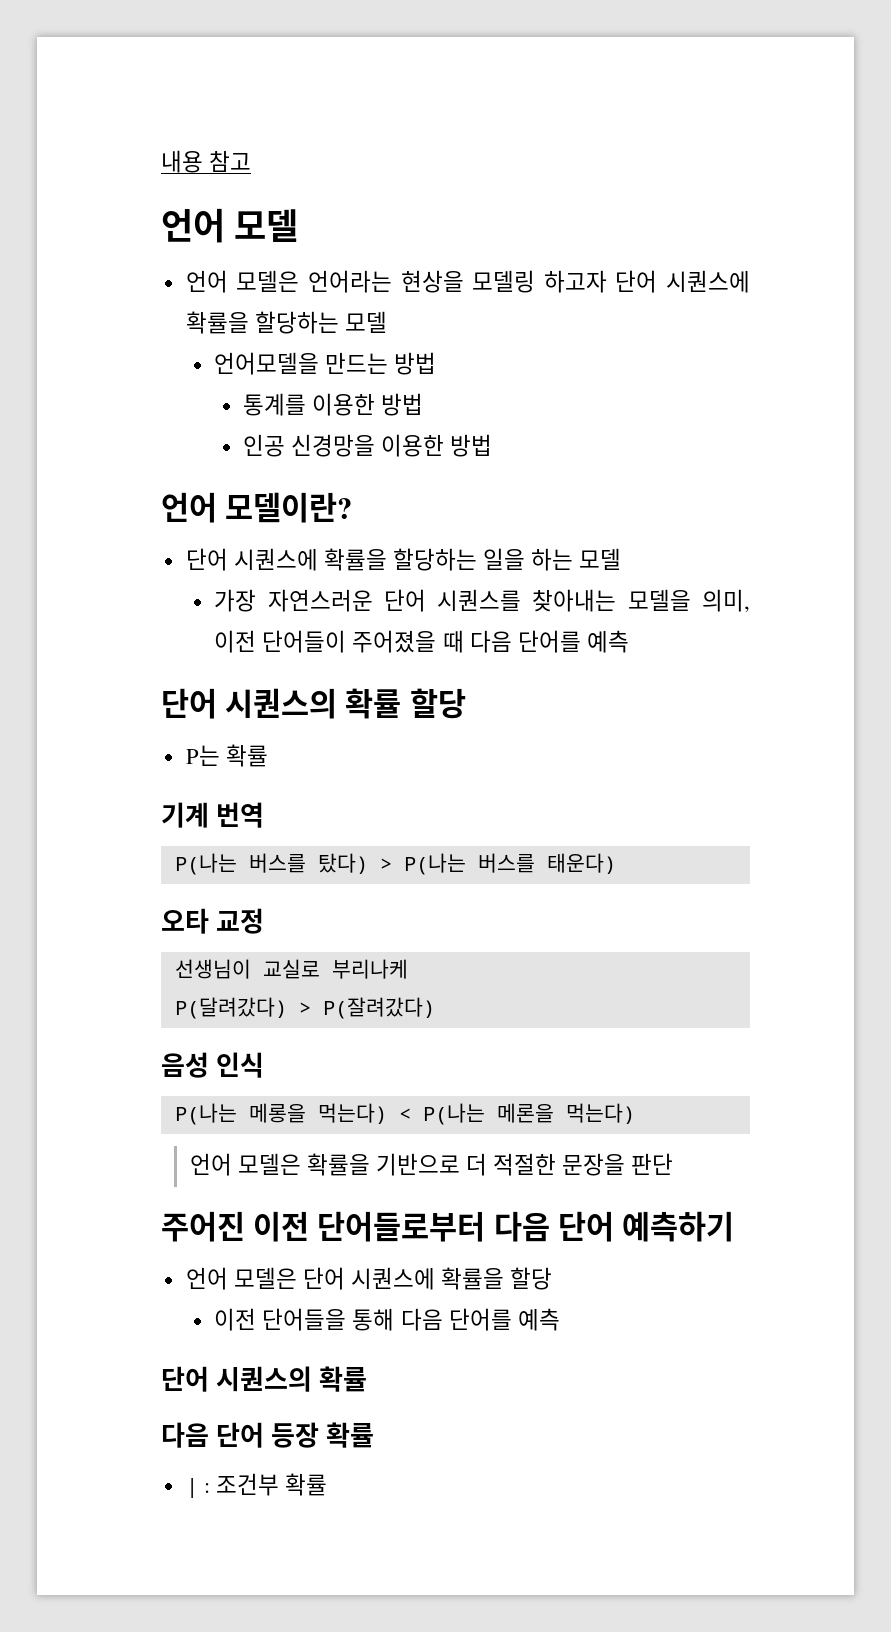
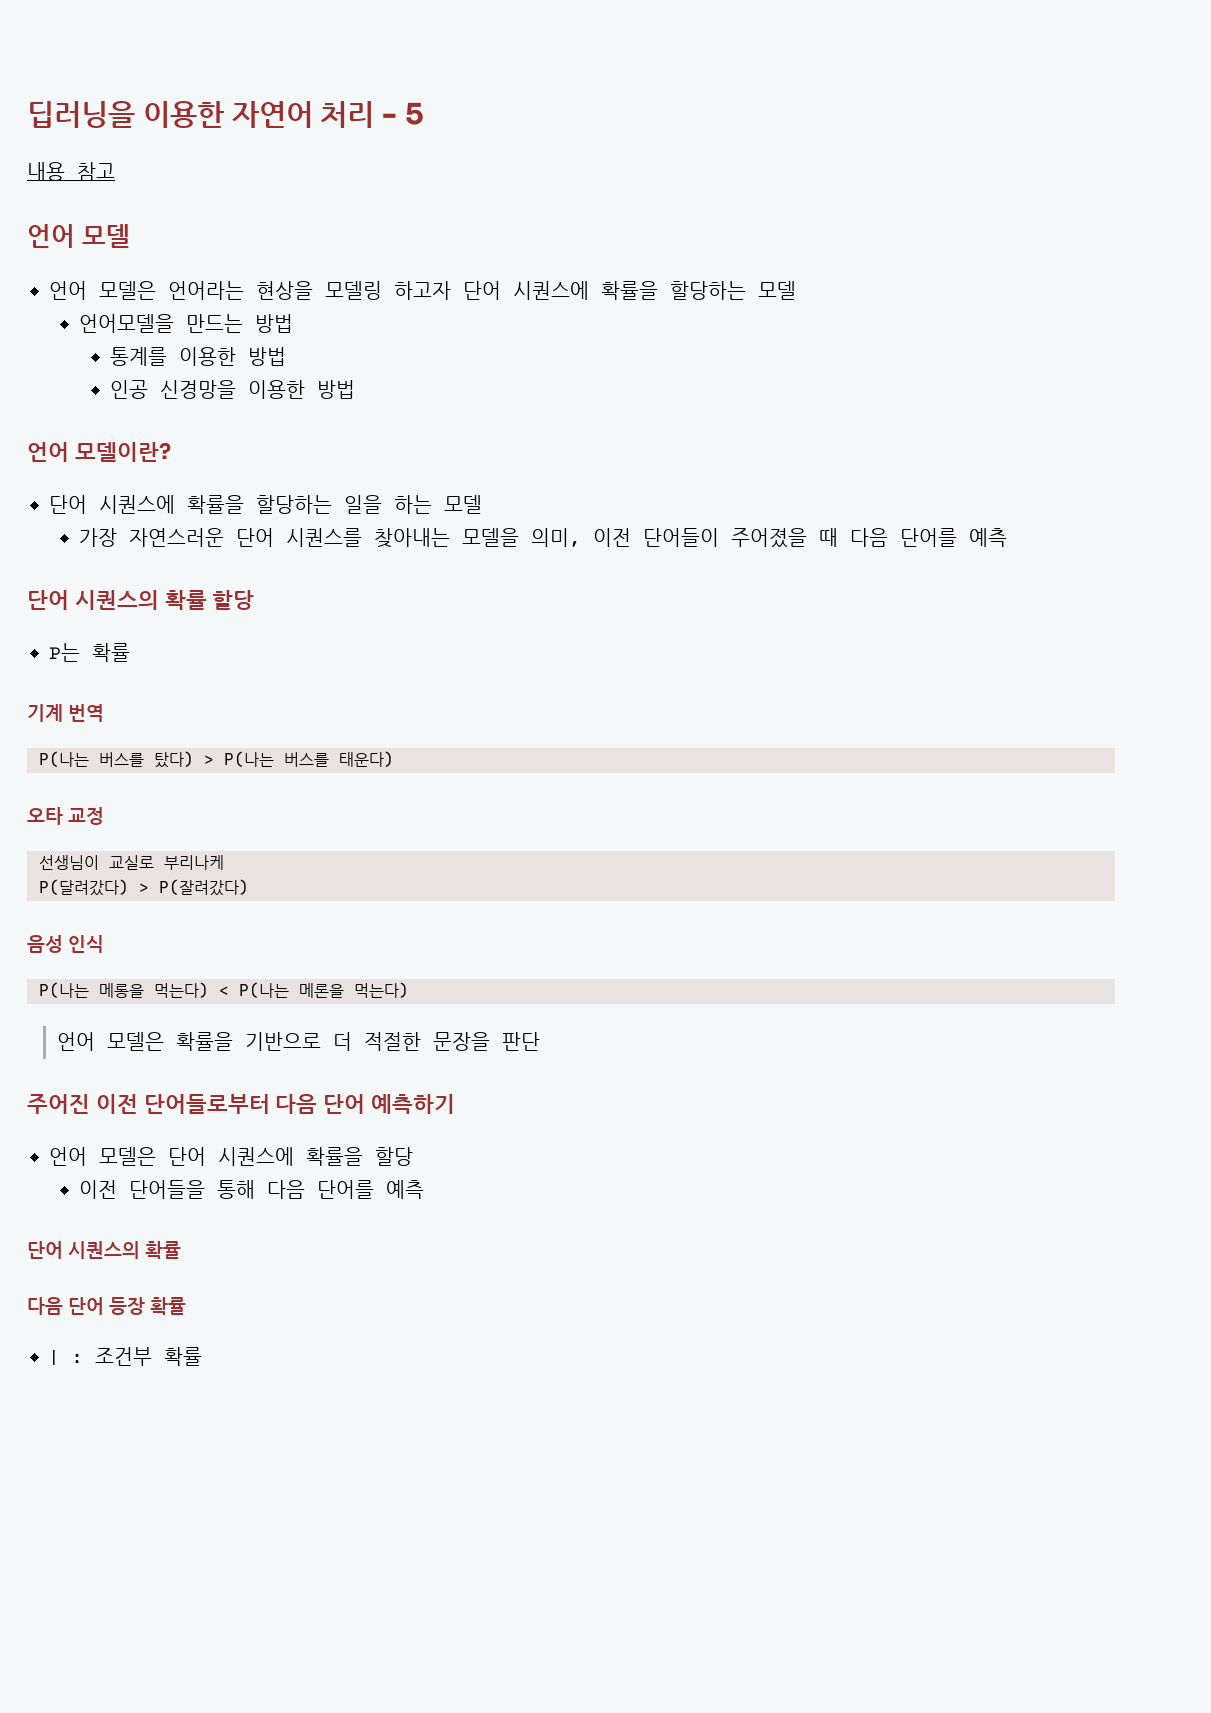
(161, 161) none -> [27,101,425,128] 딥러닝을 이용한 자연어 처리 - 5 //

